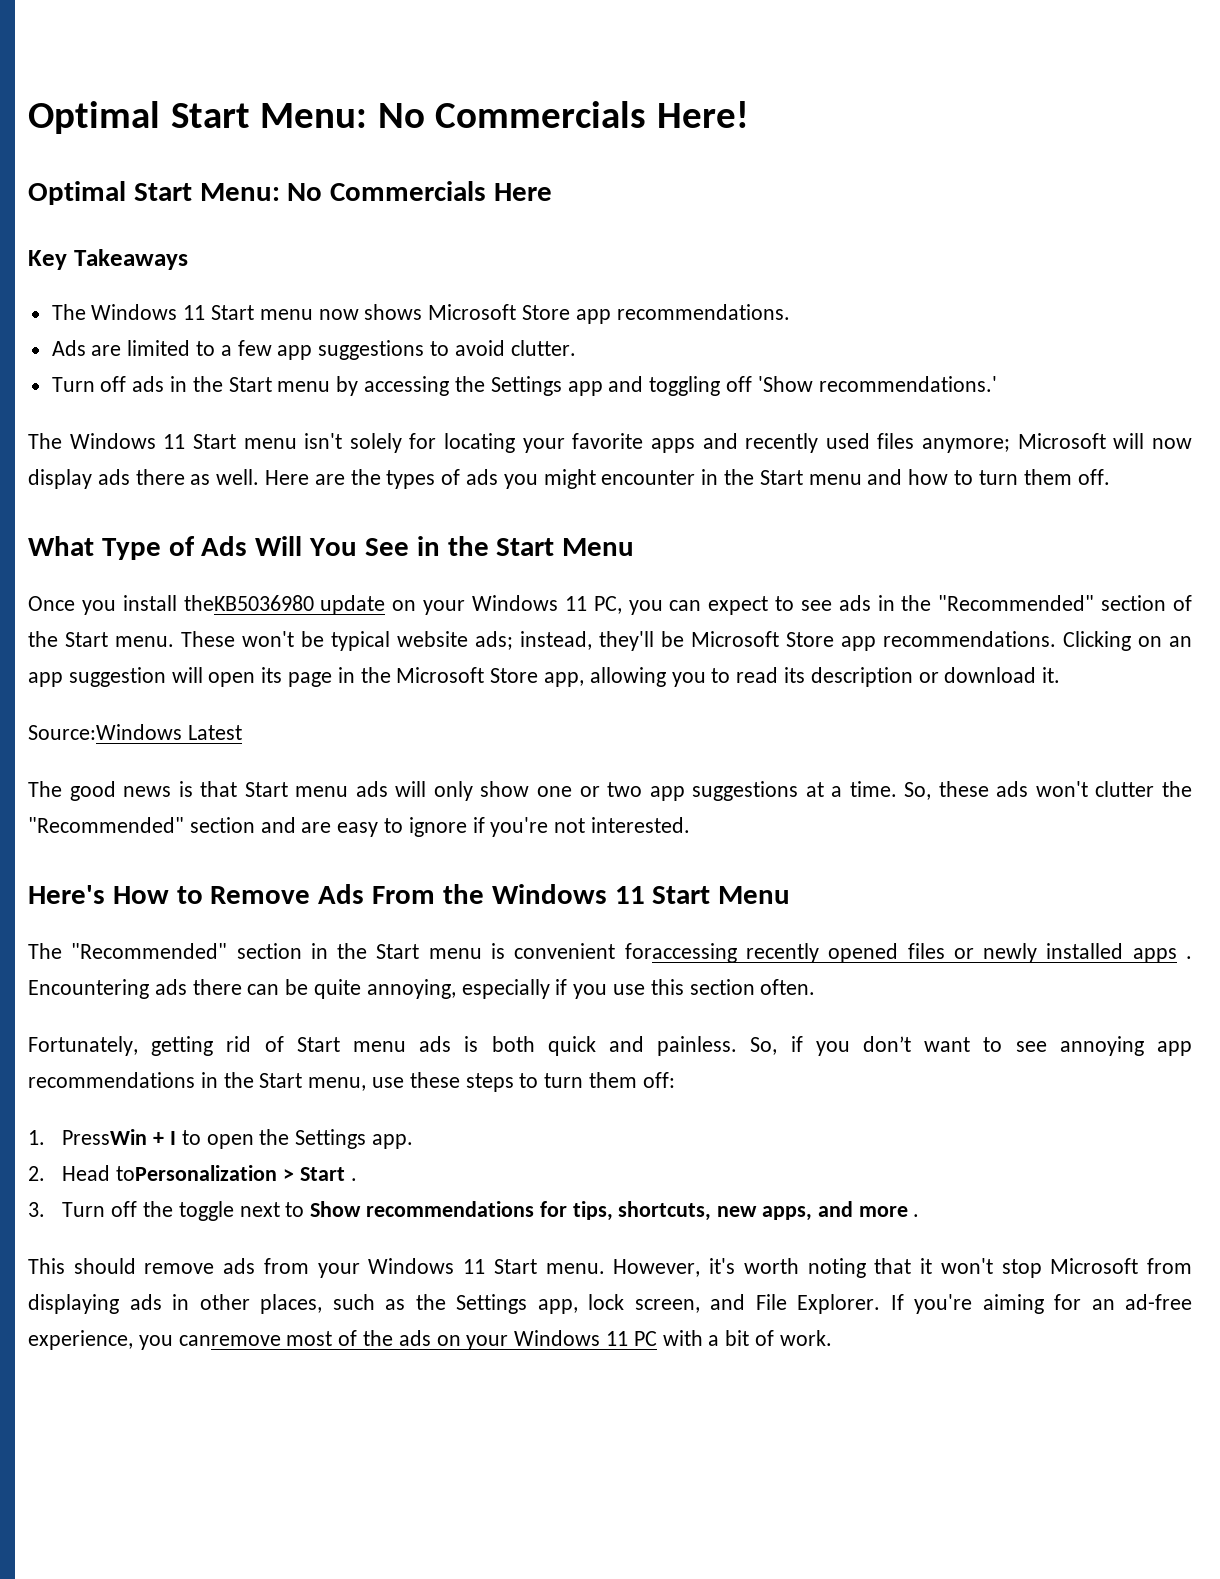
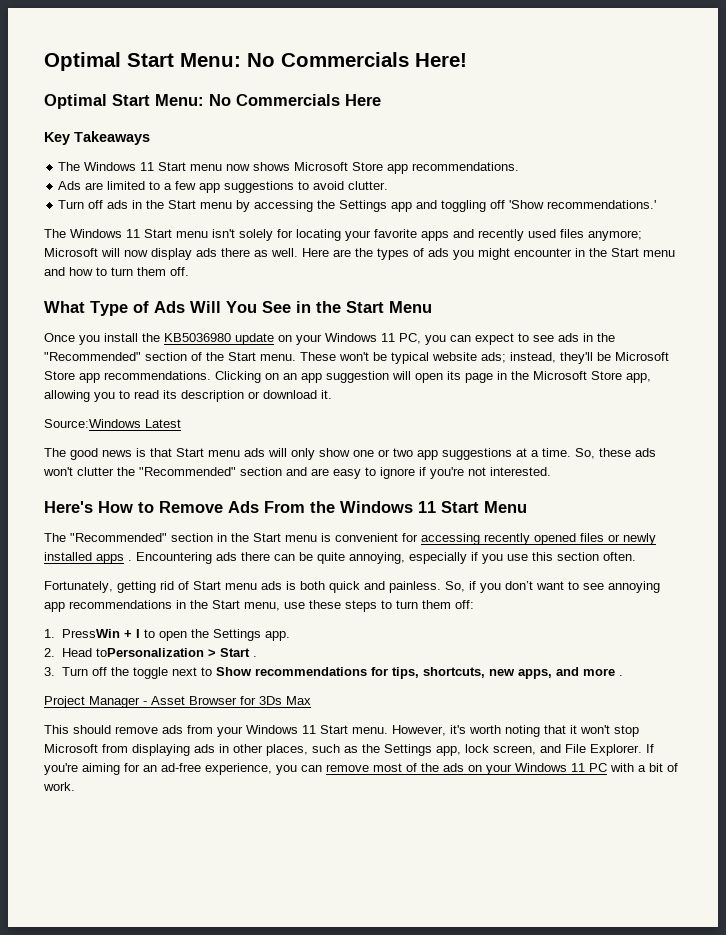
[183,595,314,611] theKB5036980 -> [142,333,231,342] the KB5036980
[624,943,737,963] foraccessing -> [402,533,480,545] for accessing
(920, 1215) none -> [44,696,311,708] // Project Manager - Asset Browser for 3Ds Max
[178,1335,281,1346] canremove -> [301,764,369,772] can remove

